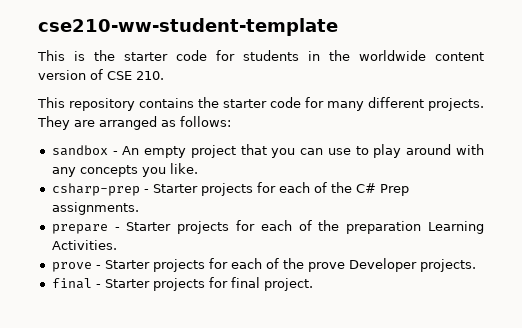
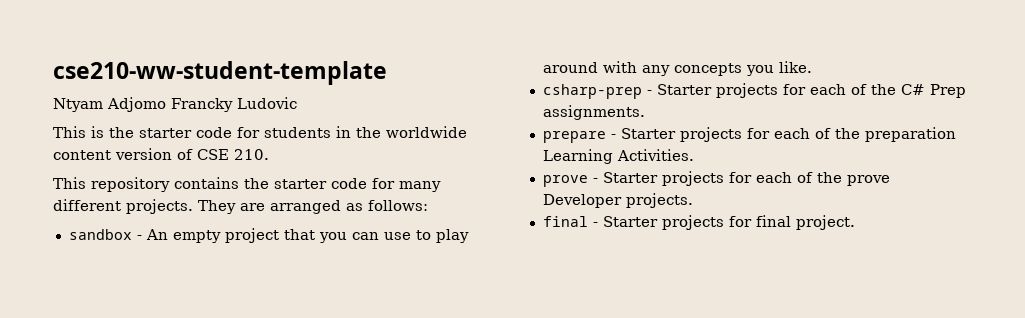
(338, 27) none -> [53,97,297,112] // Ntyam Adjomo Francky Ludovic

